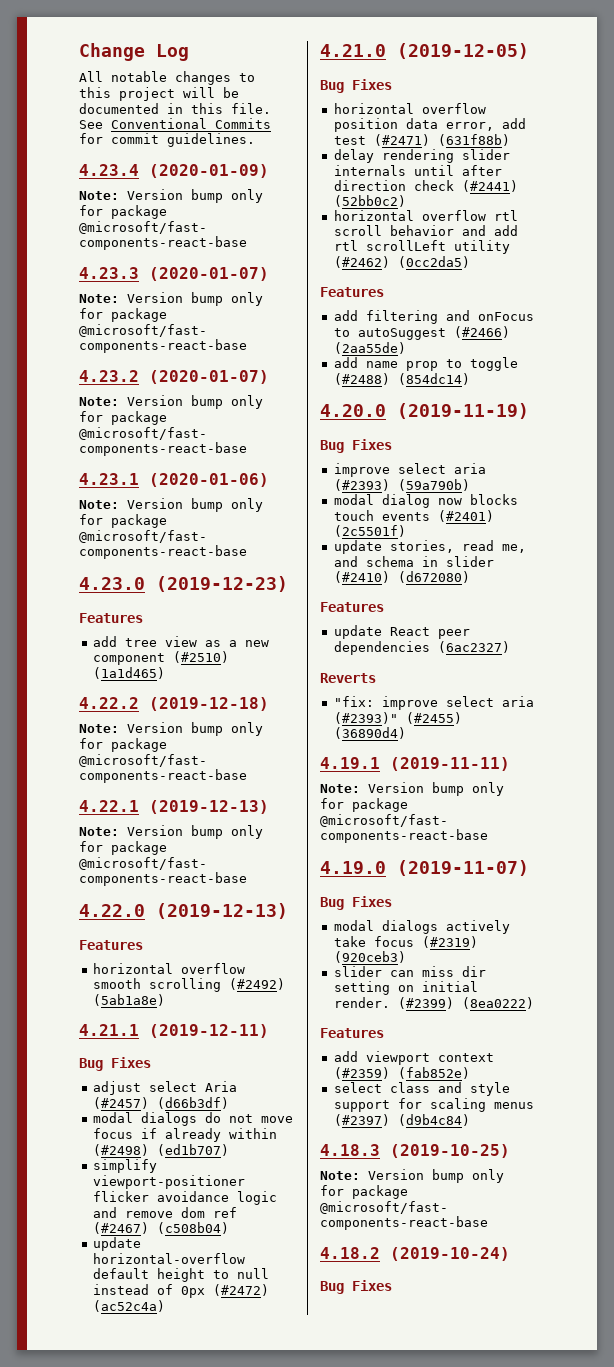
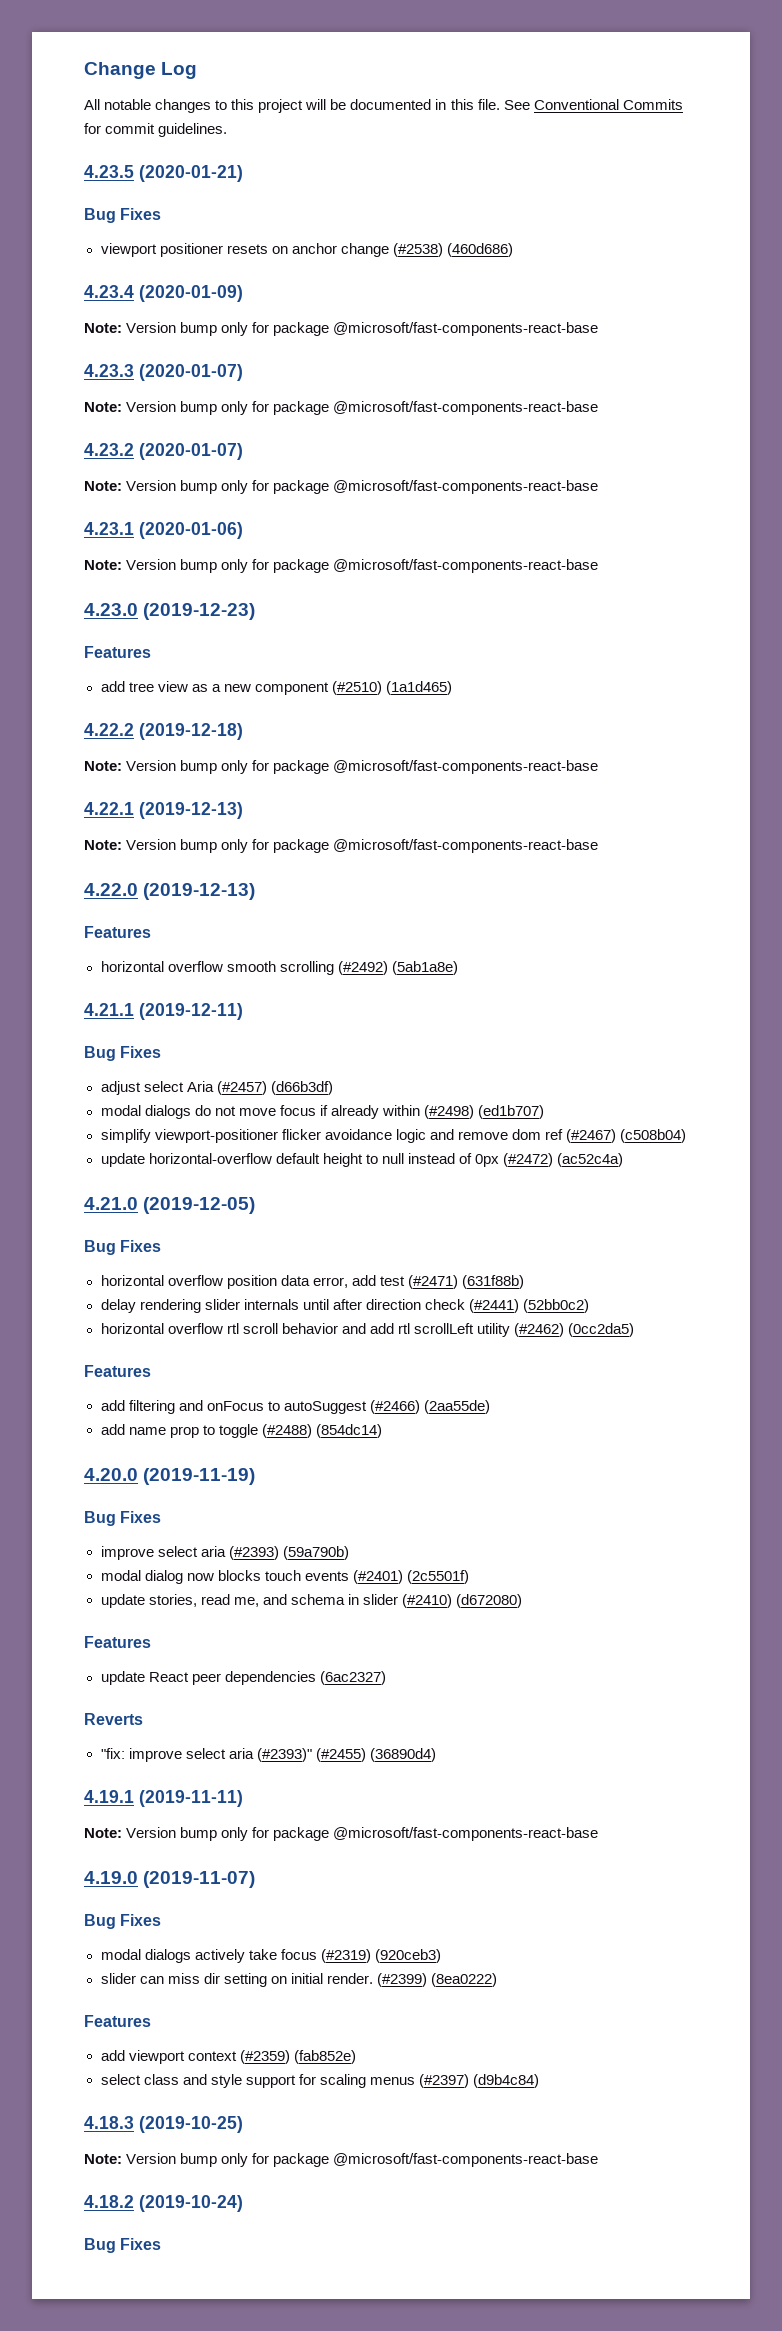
(255, 140) none -> [84,165,243,182] [84,208,162,223] [100,243,513,257] // 4.23.5 (2020-01-21) // Bug Fixes // viewport positioner resets on anchor change (#2538) (460d686)

